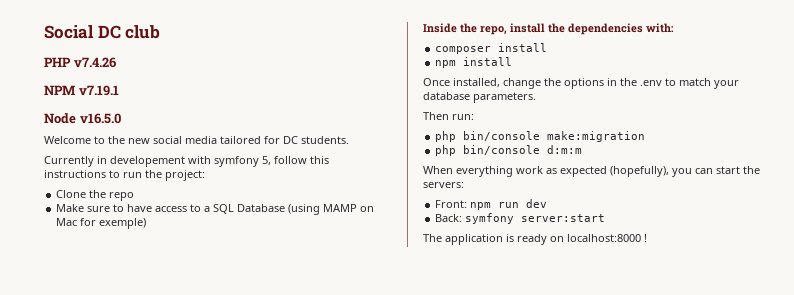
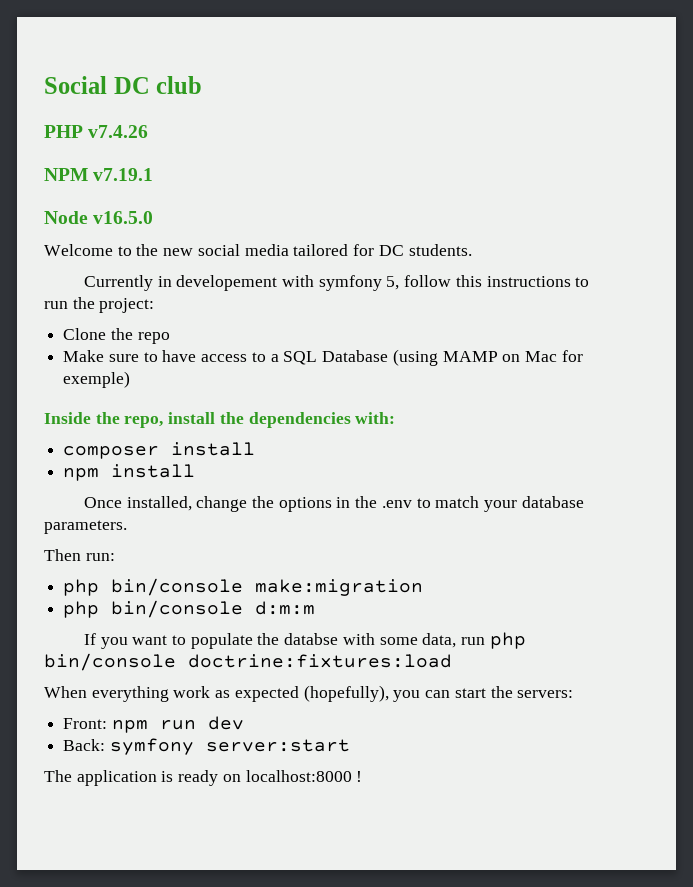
(583, 149) none -> [83,632,526,649] [44,653,452,671] // If you want to populate the databse with some data, run php bin/console doctrine:fixtures:load

